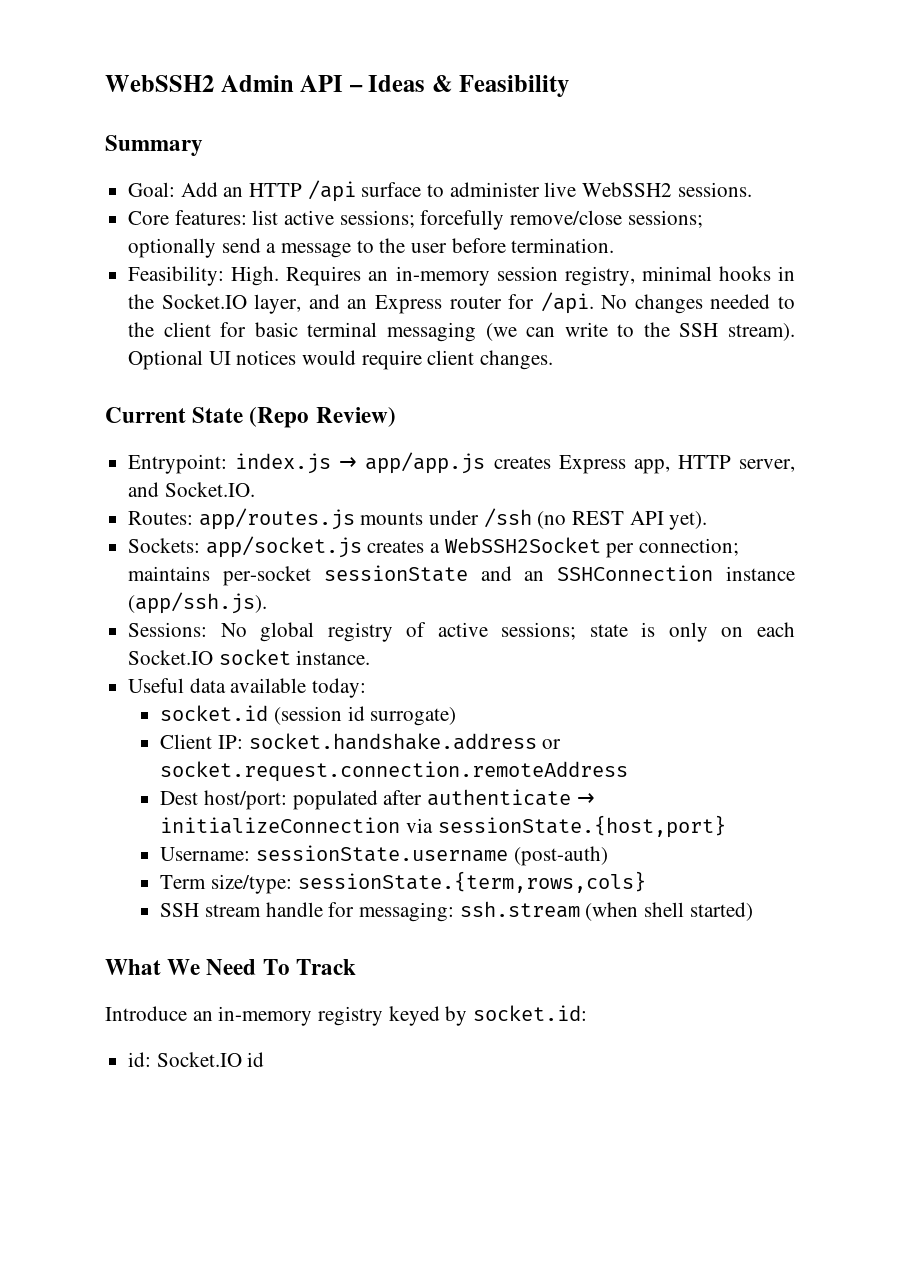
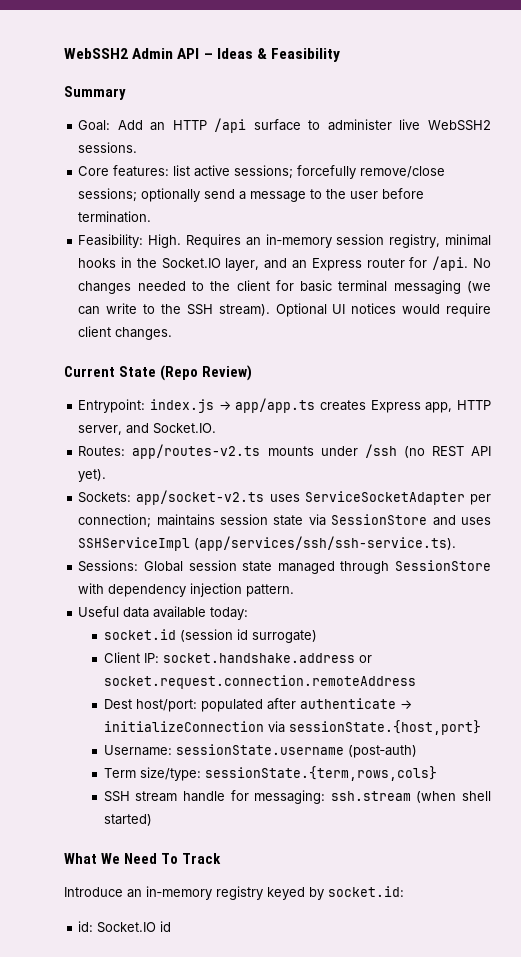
[365,452,486,474] app/app.js -> [235,398,316,413] app/app.ts
[198,508,355,530] app/routes.js -> [132,444,261,459] app/routes-v2.ts
[205,536,740,558] [128,565,796,586] [128,592,268,614] [128,622,795,642] [128,649,371,665] app/socket.js creates a WebSSH2Socket per connection; maintains per‑socket sessionState and an SSHConnection instance (app/ssh.js). // Sessions: No global registry of active sessions; state is only on each Socket.IO socket instance. -> [136,490,491,505] [78,514,491,528] [78,536,457,551] [78,560,491,574] [78,583,295,597] app/socket-v2.ts uses ServiceSocketAdapter per connection; maintains session state via SessionStore and uses SSHServiceImpl (app/services/ssh/ssh-service.ts). // Sessions: Global session state managed through SessionStore with dependency injection pattern.

